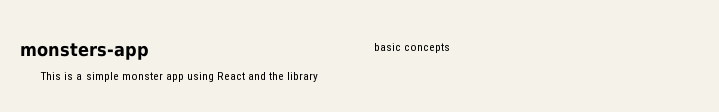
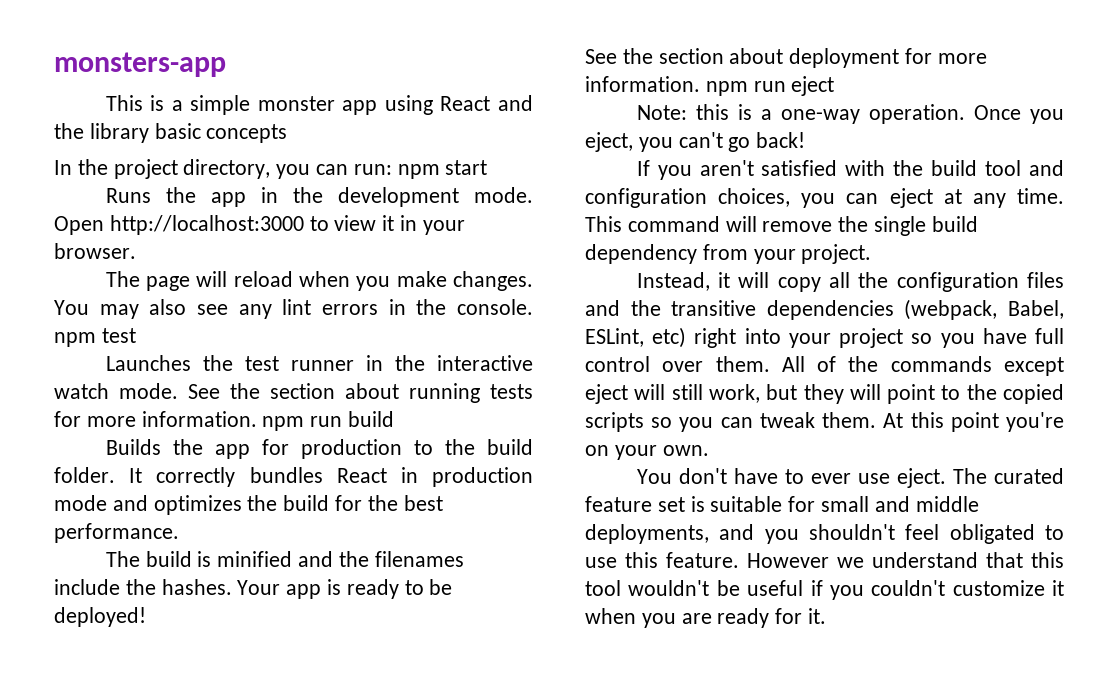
(451, 48) none -> [54,159,488,179] [105,187,533,207] [54,215,465,235] [54,243,136,259] [105,271,533,291] [54,299,533,319] [54,328,136,347] [105,355,533,371] [54,383,533,403] [54,411,395,431] [105,439,534,459] [54,467,533,487] [54,495,443,515] [54,523,179,543] [105,551,464,567] [54,579,453,599] [54,607,146,627] [585,48,987,68] [585,76,835,96] [636,104,1064,124] [585,132,806,152] [636,160,1064,180] [585,188,1064,208] [585,216,978,236] [585,244,872,264] [636,272,1064,292] [585,299,1064,320] [585,327,1064,348] [585,356,1064,376] [585,384,1064,404] [585,412,1064,432] [585,445,709,460] [636,468,1064,488] [585,496,979,512] [585,524,1064,544] [585,552,1064,568] [585,580,1064,600] [585,608,827,628] // In the project directory, you can run: npm start // Runs the app in the development mode. Open http://localhost:3000 to view it in your browser. // The page will reload when you make changes. You may also see any lint errors in the console. npm test // Launches the test runner in the interactive watch mode. See the section about running tests for more information. npm run build // Builds the app for production to the build folder. It correctly bundles React in production mode and optimizes the build for the best performance. // The build is minified and the filenames include the hashes. Your app is ready to be deployed! // See the section about deployment for more information. npm run eject // Note: this is a one-way operation. Once you eject, you can't go back! // If you aren't satisfied with the build tool and configuration choices, you can eject at any time. This command will remove the single build dependency from your project. // Instead, it will copy all the configuration files and the transitive dependencies (webpack, Babel, ESLint, etc) right into your project so you have full control over them. All of the commands except eject will still work, but they will point to the copied scripts so you can tweak them. At this point you're on your own. // You don't have to ever use eject. The curated feature set is suitable for small and middle deployments, and you shouldn't feel obligated to use this feature. However we understand that this tool wouldn't be useful if you couldn't customize it when you are ready for it.

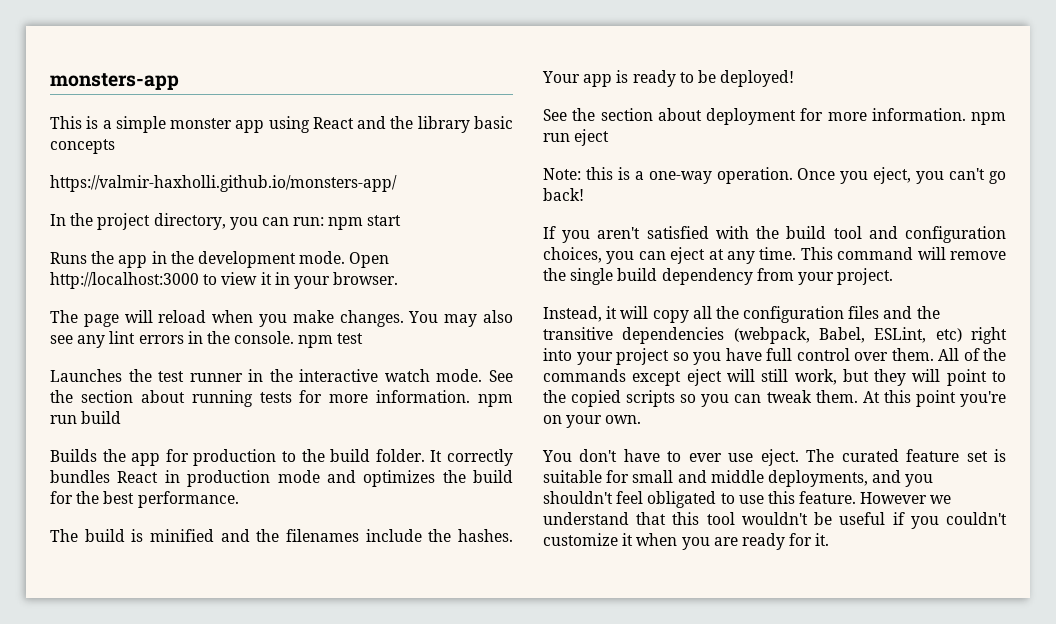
(288, 133) none -> [50,175,397,192] // https://valmir-haxholli.github.io/monsters-app/

